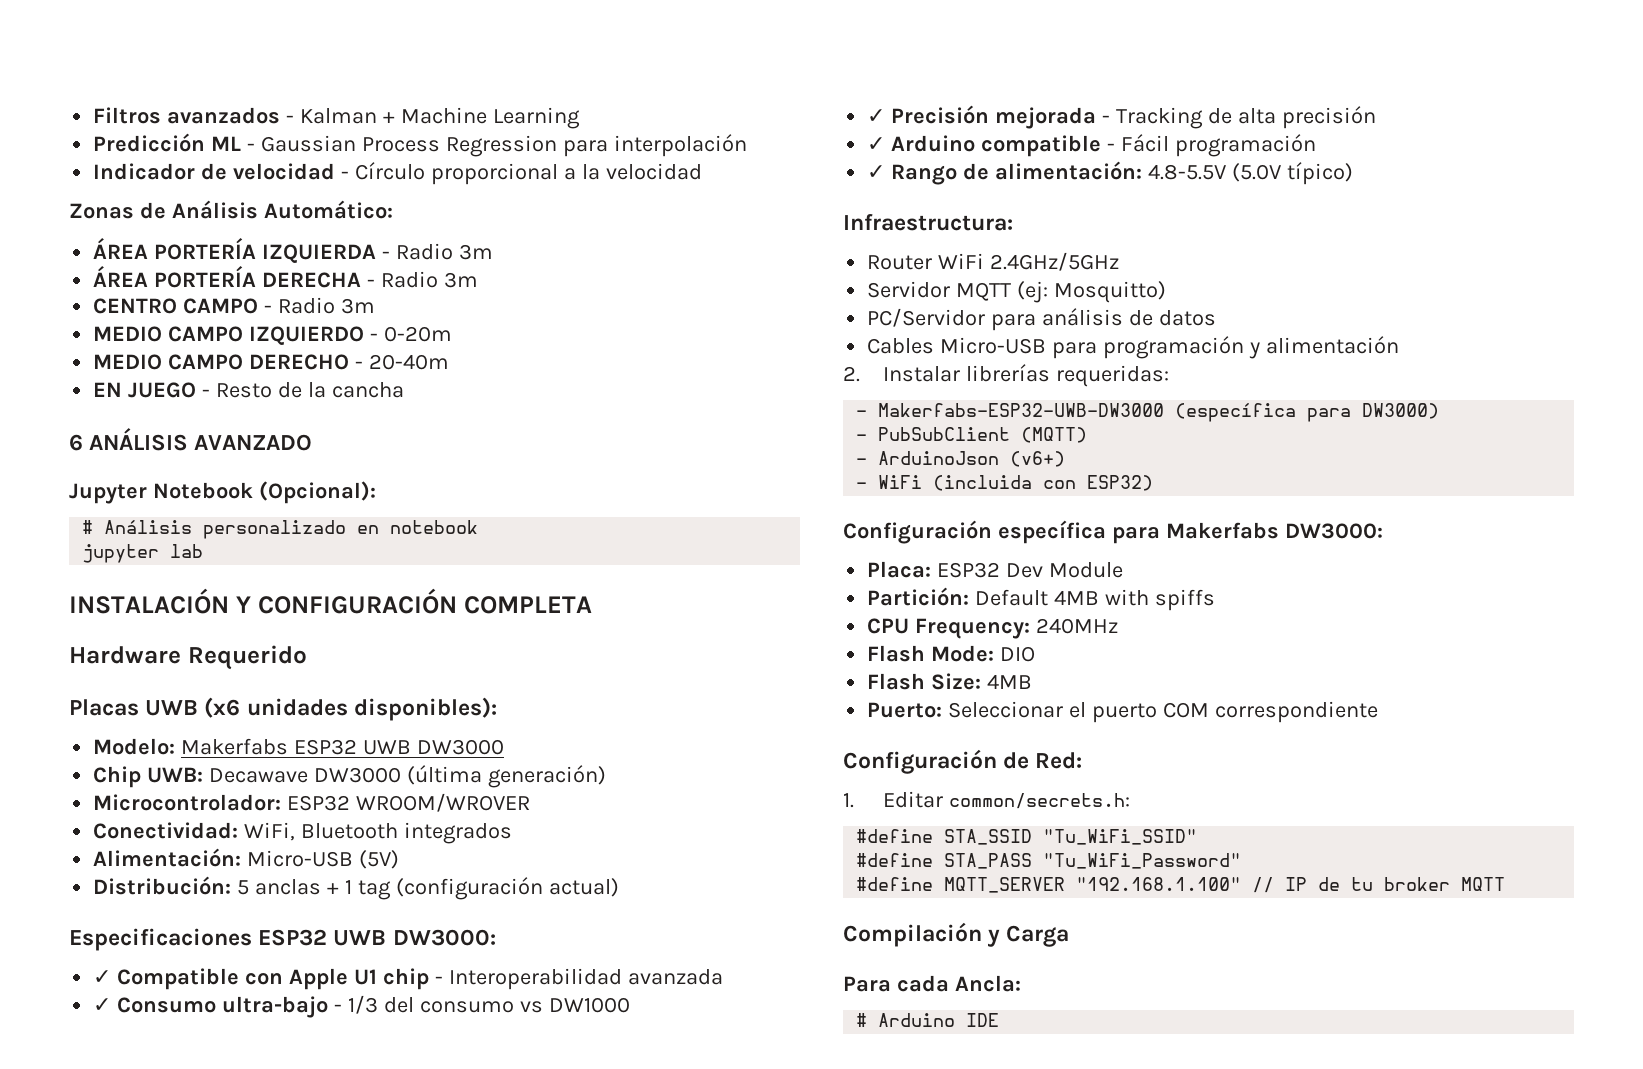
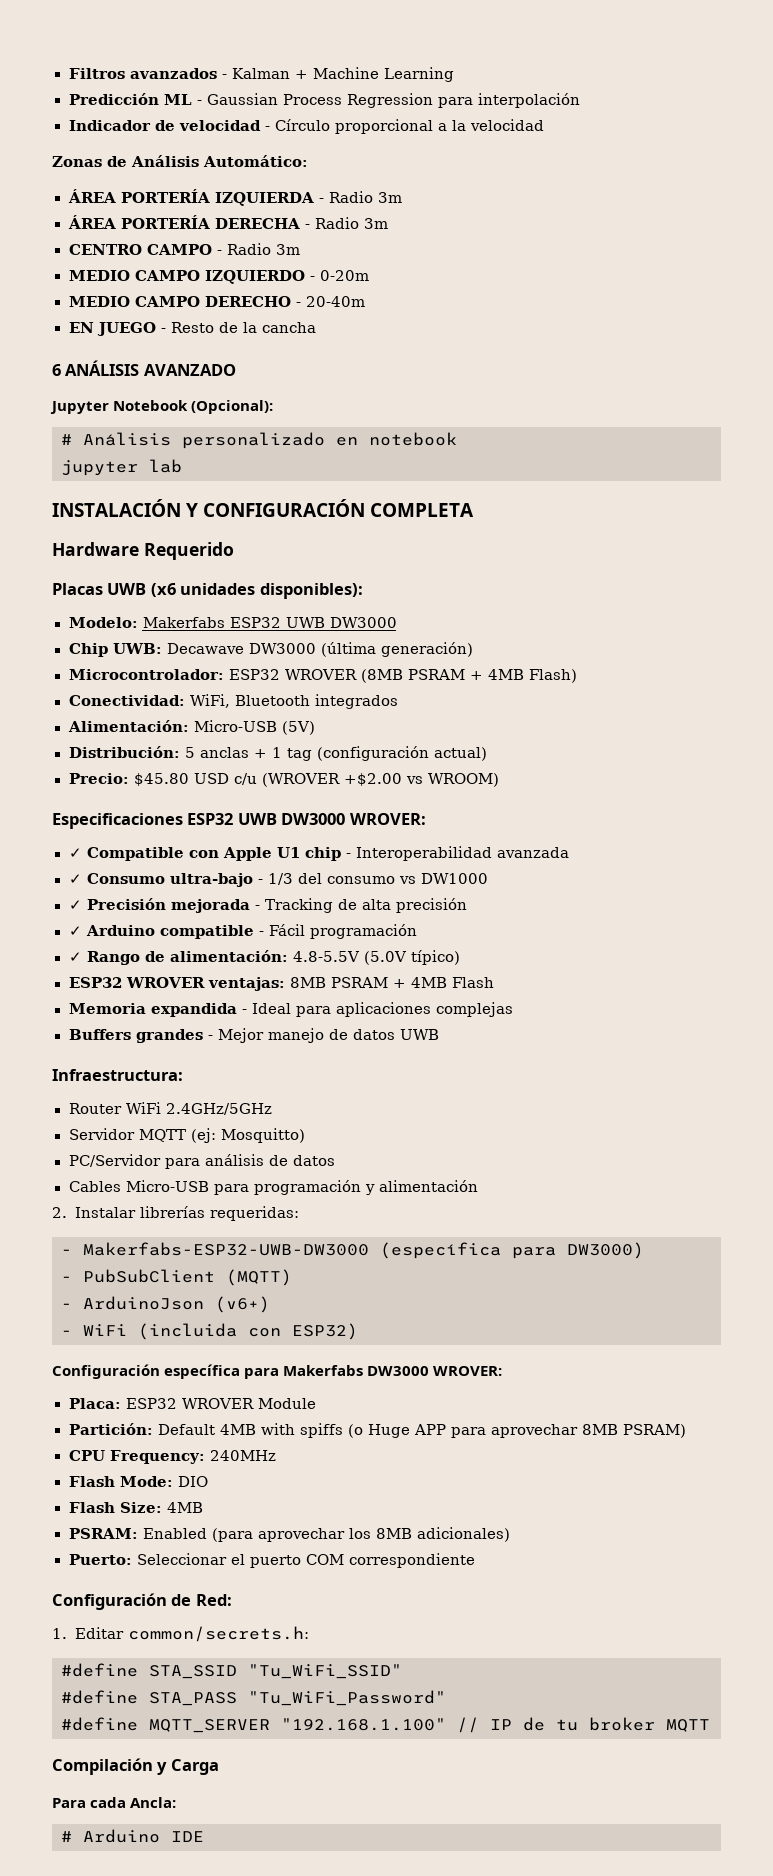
[356,793,531,812] WROOM/WROVER -> [284,669,577,683] WROVER (8MB PSRAM + 4MB Flash)
(619, 887) none -> [68,773,499,787] // Precio: $45.80 USD c/u (WROVER +$2.00 vs WROOM)
[392,929,496,946] DW3000: -> [281,813,426,825] DW3000 WROVER:
(1353, 173) none -> [68,977,494,991] [68,1002,513,1017] [68,1028,439,1043] // ESP32 WROVER ventajas: 8MB PSRAM + 4MB Flash // Memoria expandida - Ideal para aplicaciones complejas // Buffers grandes - Mejor manejo de datos UWB
[1285,523,1383,539] DW3000: -> [367,1366,503,1376] DW3000 WROVER:
[1006,563,1044,578] Dev -> [181,1398,254,1409] WROVER
(1215, 600) none -> [347,1424,686,1438] (o Huge APP para aprovechar 8MB PSRAM)
(1033, 681) none -> [68,1527,510,1542] // PSRAM: Enabled (para aprovechar los 8MB adicionales)

